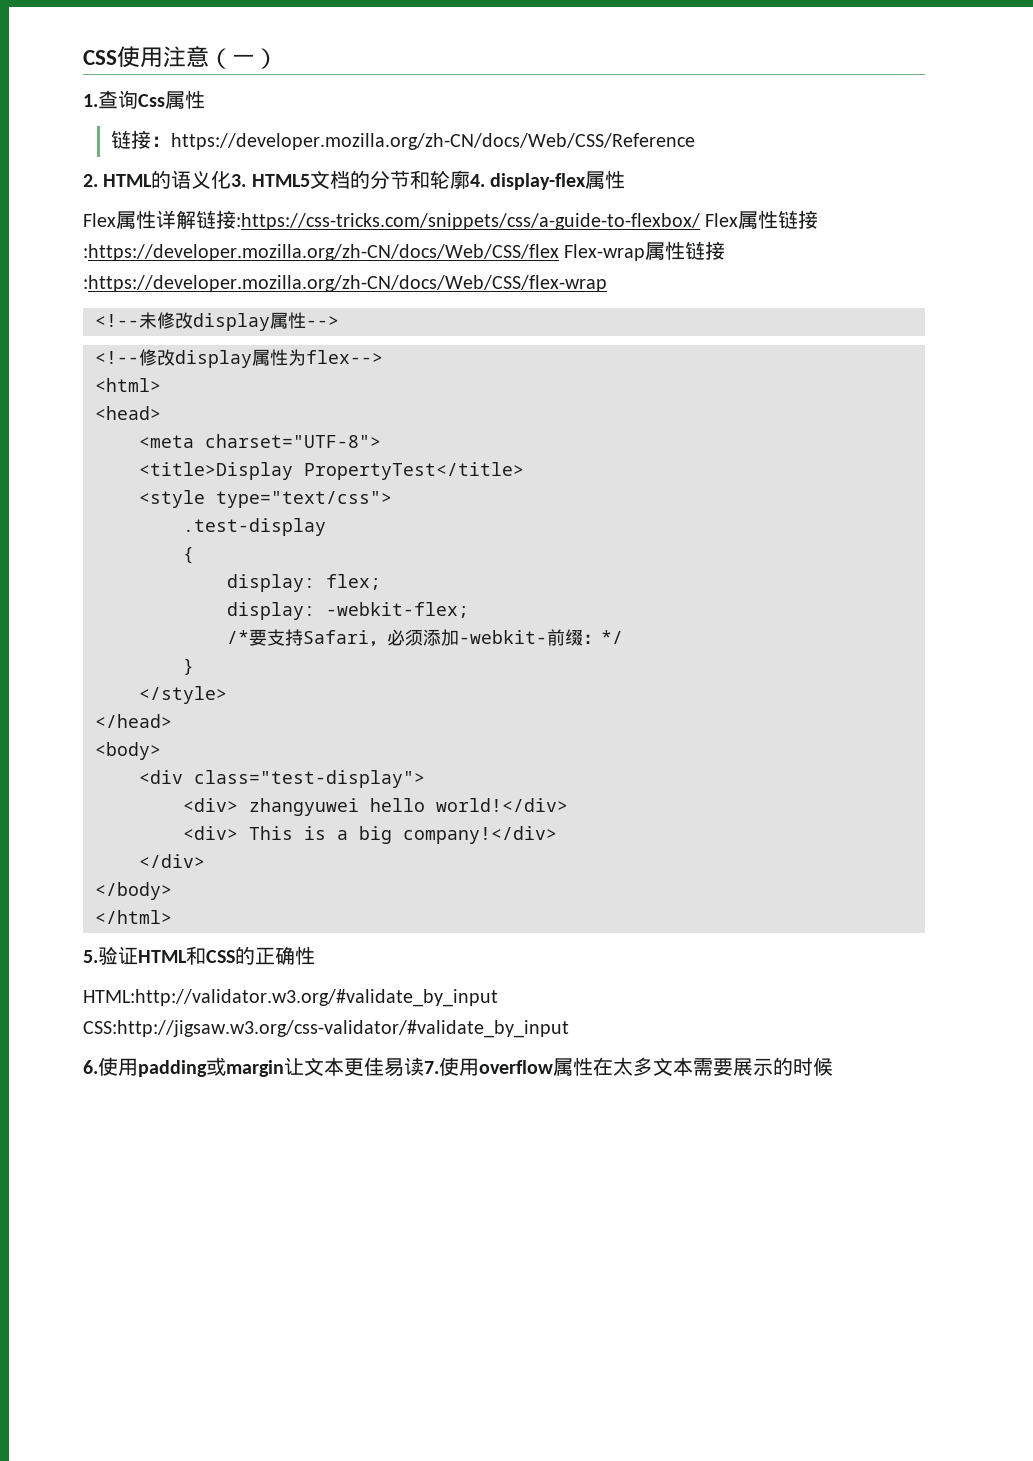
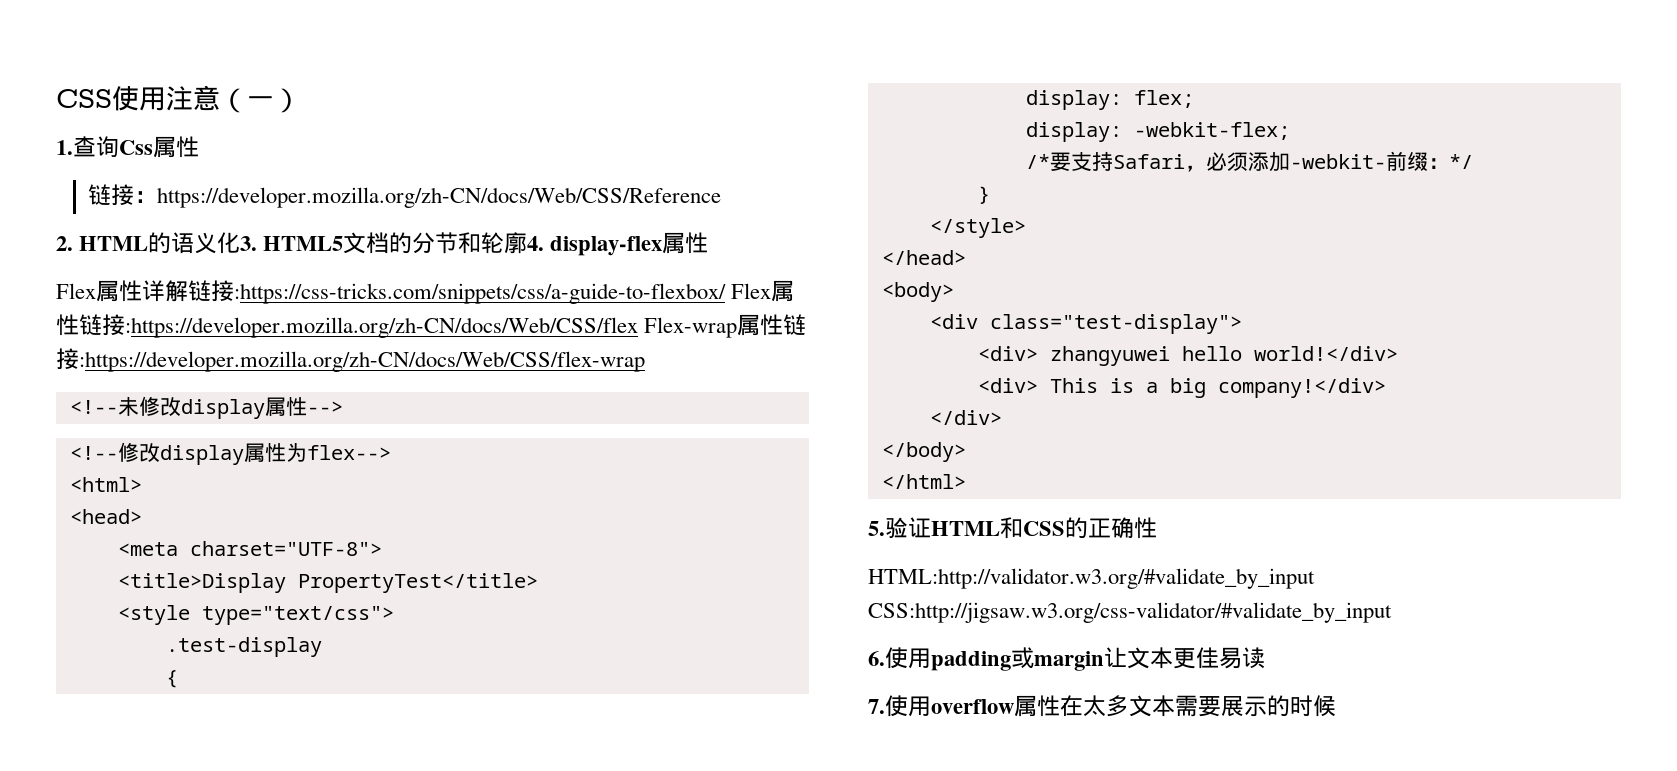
(424, 1066) none -> (1265, 658) //

